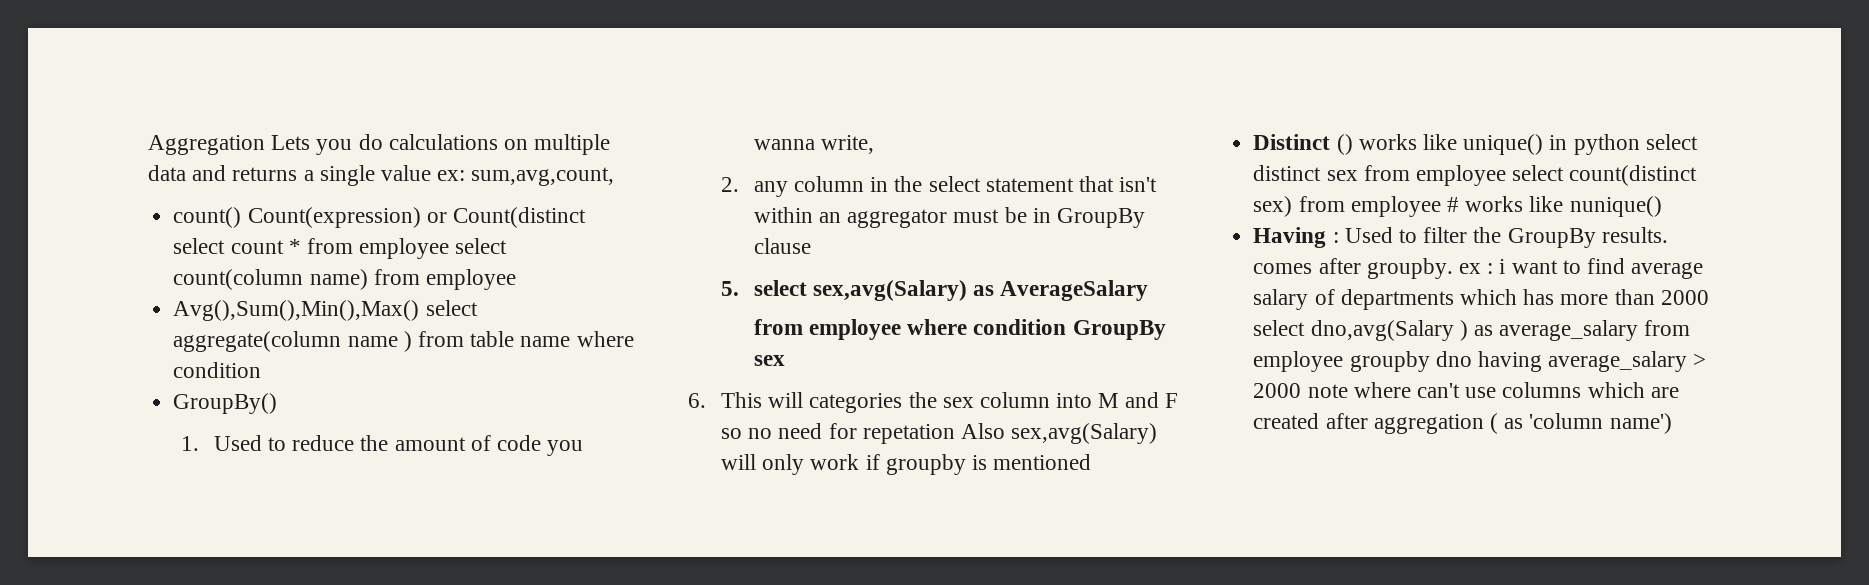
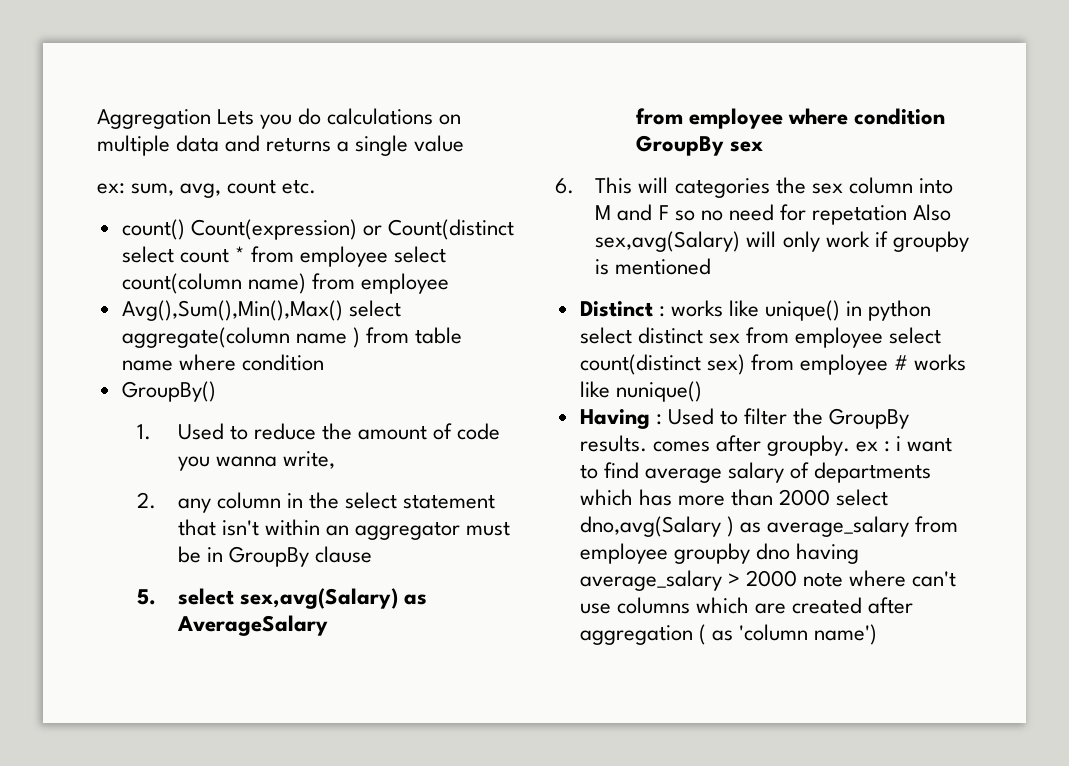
[437,167,615,186] ex: sum,avg,count, -> [97,179,317,198] // ex: sum, avg, count etc.
[1336,134,1353,155] () -> [658,306,665,317] :

